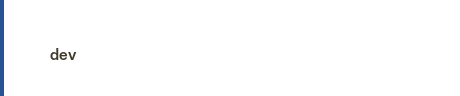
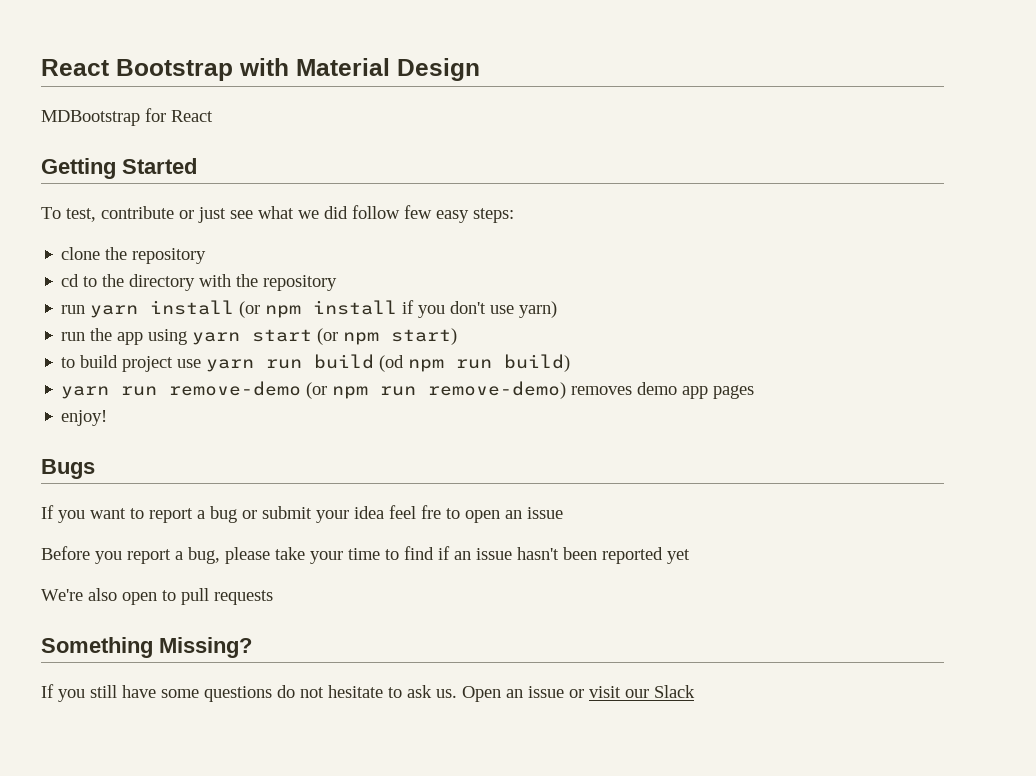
[50,48,77,60] dev -> [41,58,480,81] [41,108,213,126] [41,158,197,179] [41,205,514,223] [61,247,207,264] [61,274,338,291] [61,300,558,318] [61,328,458,345] [61,354,571,372] [61,381,755,399] [61,410,108,426] [41,459,95,479] [41,505,563,523] [41,546,690,564] [41,588,273,605] [41,637,252,658] [41,684,695,702] React Bootstrap with Material Design // MDBootstrap for React // Getting Started // To test, contribute or just see what we did follow few easy steps: // clone the repository // cd to the directory with the repository // run yarn install (or npm install if you don't use yarn) // run the app using yarn start (or npm start) // to build project use yarn run build (od npm run build) // yarn run remove-demo (or npm run remove-demo) removes demo app pages // enjoy! // Bugs // If you want to report a bug or submit your idea feel fre to open an issue // Before you report a bug, please take your time to find if an issue hasn't been reported yet // We're also open to pull requests // Something Missing? // If you still have some questions do not hesitate to ask us. Open an issue or visit our Slack

